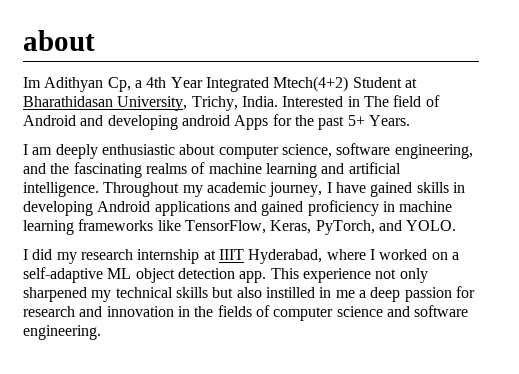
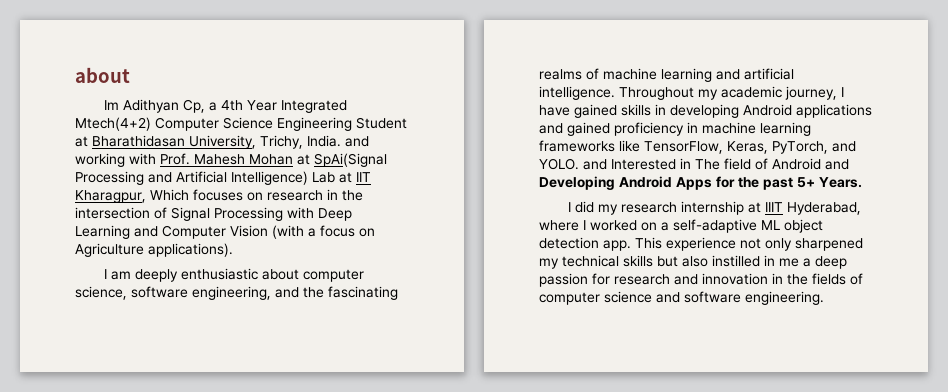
(349, 84) none -> [155,117,352,131] Computer Science Engineering
[282,95,440,107] [23,114,410,130] Interested in The field of Android and developing android Apps for the past 5+ Years. -> [345,136,369,147] [75,153,387,167] [75,171,371,185] [75,189,363,203] [75,207,352,221] [75,225,375,239] [75,243,233,257] and working with Prof. Mahesh Mohan at SpAi(Signal Processing and Artificial Intelligence) Lab at IIT Kharagpur, Which focuses on research in the intersection of Signal Processing with Deep Learning and Computer Vision (with a focus on Agriculture applications).
(457, 225) none -> [583,158,849,170] [539,176,862,190] and Interested in The field of Android and Developing Android Apps for the past 5+ Years.

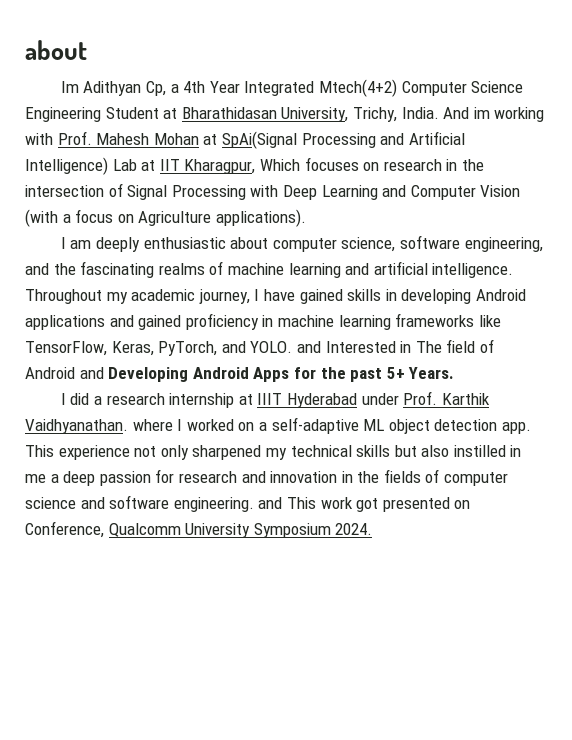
[345,136,369,147] and -> [443,107,490,119] And im
[598,204,619,215] my -> [93,396,102,405] a
[787,202,862,215] Hyderabad, -> [286,391,490,408] [25,419,128,434] Hyderabad under Prof. Karthik Vaidhyanathan.
(824, 298) none -> [258,497,471,512] [25,521,373,538] and This work got presented on Conference, Qualcomm University Symposium 2024.

